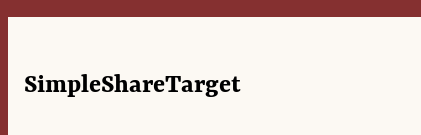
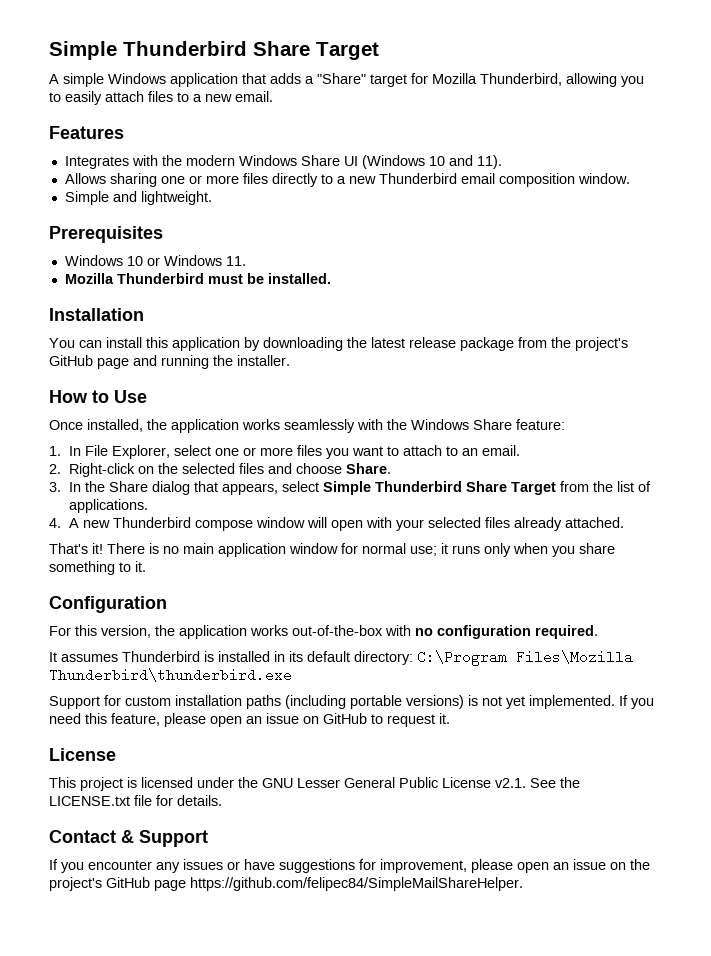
[24,74,241,97] SimpleShareTarget -> [49,41,379,60] [49,73,644,87] [49,91,273,105] [49,126,124,139] [64,155,502,169] [64,173,630,187] [64,191,212,205] [49,226,163,243] [64,255,246,266] [64,273,331,284] [49,308,144,321] [49,337,628,351] [49,355,290,369] [49,390,147,403] [49,419,565,433] [49,445,521,459] [49,463,392,477] [49,481,652,495] [69,499,149,513] [49,517,625,531] [49,543,615,557] [49,561,146,575] [49,596,167,613] [49,625,598,639] [49,650,633,666] [49,668,292,682] [49,695,654,709] [49,713,450,727] [49,748,116,761] [49,777,580,791] [49,795,222,806] [49,830,208,847] [49,859,650,873] [49,877,523,891] Simple Thunderbird Share Target // A simple Windows application that adds a "Share" target for Mozilla Thunderbird, allowing you to easily attach files to a new email. // Features // Integrates with the modern Windows Share UI (Windows 10 and 11). // Allows sharing one or more files directly to a new Thunderbird email composition window. // Simple and lightweight. // Prerequisites // Windows 10 or Windows 11. // Mozilla Thunderbird must be installed. // Installation // You can install this application by downloading the latest release package from the project's GitHub page and running the installer. // How to Use // Once installed, the application works seamlessly with the Windows Share feature: // 1. In File Explorer, select one or more files you want to attach to an email. // 2. Right-click on the selected files and choose Share. // 3. In the Share dialog that appears, select Simple Thunderbird Share Target from the list of applications. // 4. A new Thunderbird compose window will open with your selected files already attached. // That's it! There is no main application window for normal use; it runs only when you share something to it. // Configuration // For this version, the application works out-of-the-box with no configuration required. // It assumes Thunderbird is installed in its default directory: C:\Program Files\Mozilla Thunderbird\thunderbird.exe // Support for custom installation paths (including portable versions) is not yet implemented. If you need this feature, please open an issue on GitHub to request it. // License // This project is licensed under the GNU Lesser General Public License v2.1. See the LICENSE.txt file for details. // Contact & Support // If you encounter any issues or have suggestions for improvement, please open an issue on the project's GitHub page https://github.com/felipec84/SimpleMailShareHelper.

